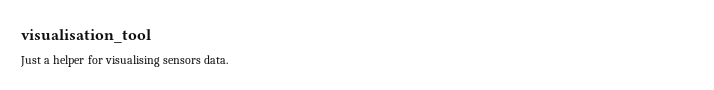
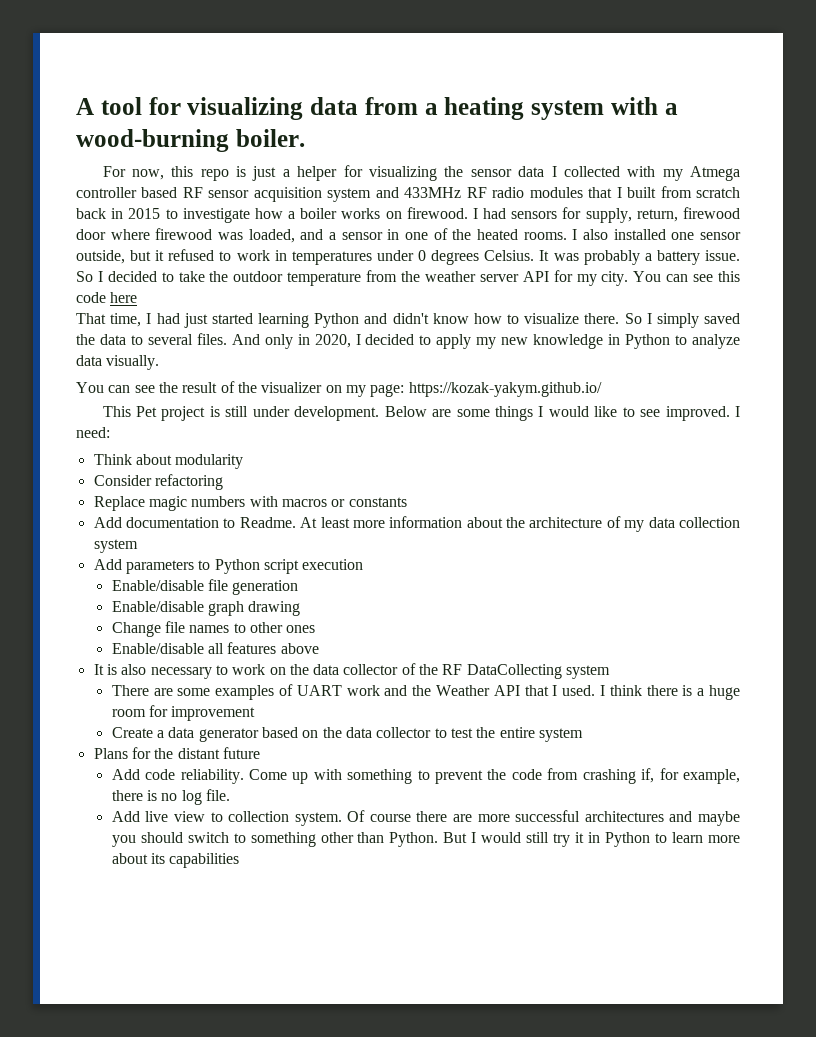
[21,29,151,43] [20,55,229,67] visualisation_tool // Just a helper for visualising sensors data. -> [76,97,678,120] [76,129,305,152] [102,165,740,181] [76,186,741,202] [76,207,740,223] [76,228,742,243] [76,249,741,265] [76,270,741,286] [76,292,138,303] [76,313,740,328] [76,333,740,349] [76,355,160,370] [76,381,602,397] [102,406,740,421] [76,427,110,438] [93,454,244,469] [93,474,223,490] [93,496,407,511] [93,516,740,532] [93,539,138,553] [93,559,364,574] [111,579,299,595] [111,601,301,616] [111,621,316,637] [111,642,319,654] [93,663,611,679] [111,684,741,700] [111,705,256,721] [111,727,583,742] [93,747,260,759] [111,768,740,784] [111,789,231,805] [111,810,740,826] [111,832,740,847] [111,853,240,868] A tool for visualizing data from a heating system with a wood-burning boiler. // For now, this repo is just a helper for visualizing the sensor data I collected with my Atmega controller based RF sensor acquisition system and 433MHz RF radio modules that I built from scratch back in 2015 to investigate how a boiler works on firewood. I had sensors for supply, return, firewood door where firewood was loaded, and a sensor in one of the heated rooms. I also installed one sensor outside, but it refused to work in temperatures under 0 degrees Celsius. It was probably a battery issue. So I decided to take the outdoor temperature from the weather server API for my city. You can see this code here // That time, I had just started learning Python and didn't know how to visualize there. So I simply saved the data to several files. And only in 2020, I decided to apply my new knowledge in Python to analyze data visually. // You can see the result of the visualizer on my page: https://kozak-yakym.github.io/ // This Pet project is still under development. Below are some things I would like to see improved. I need: // Think about modularity // Consider refactoring // Replace magic numbers with macros or constants // Add documentation to Readme. At least more information about the architecture of my data collection system // Add parameters to Python script execution // Enable/disable file generation // Enable/disable graph drawing // Change file names to other ones // Enable/disable all features above // It is also necessary to work on the data collector of the RF DataCollecting system // There are some examples of UART work and the Weather API that I used. I think there is a huge room for improvement // Create a data generator based on the data collector to test the entire system // Plans for the distant future // Add code reliability. Come up with something to prevent the code from crashing if, for example, there is no log file. // Add live view to collection system. Of course there are more successful architectures and maybe you should switch to something other than Python. But I would still try it in Python to learn more about its capabilities

